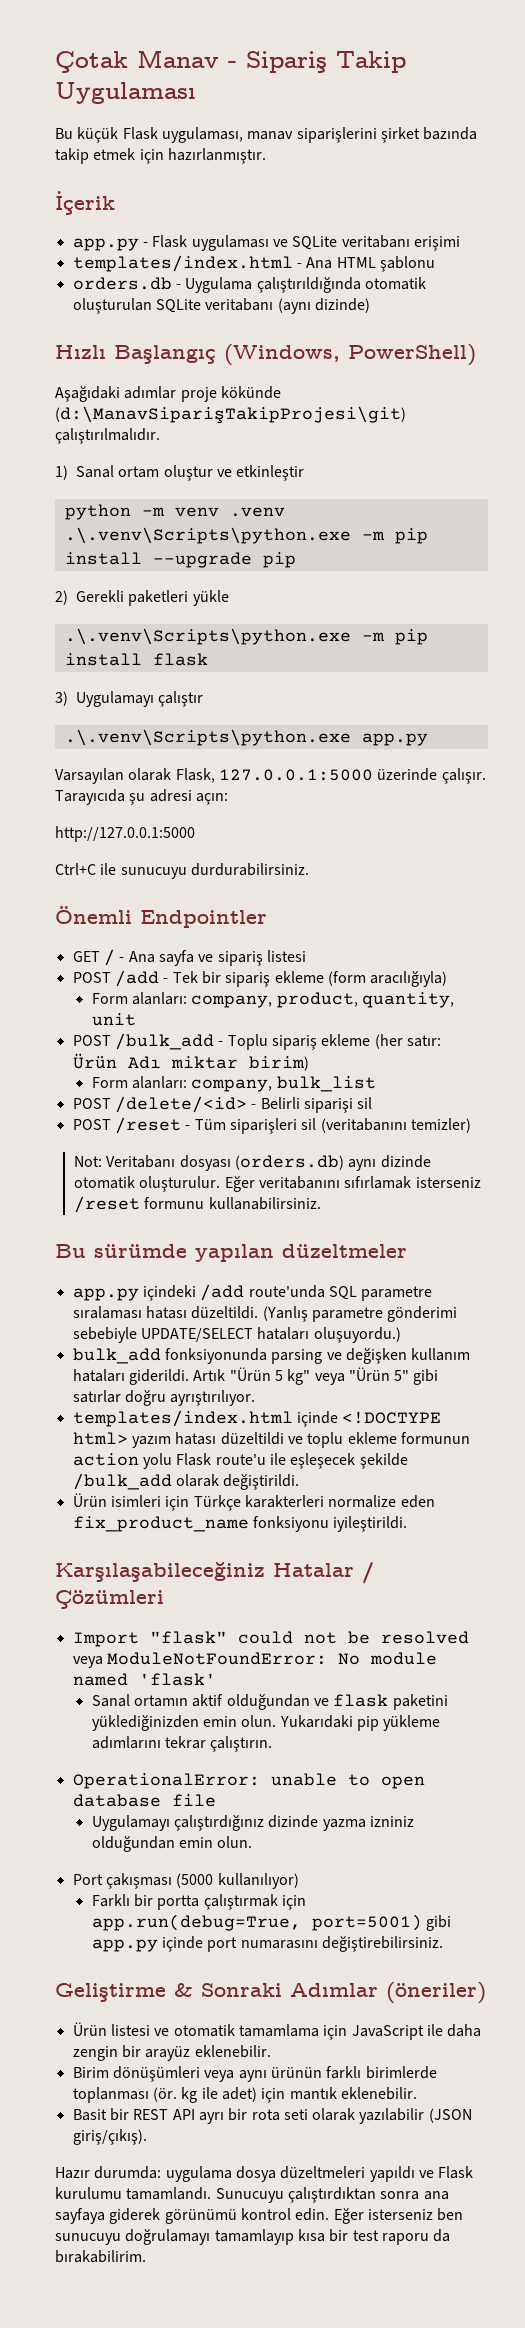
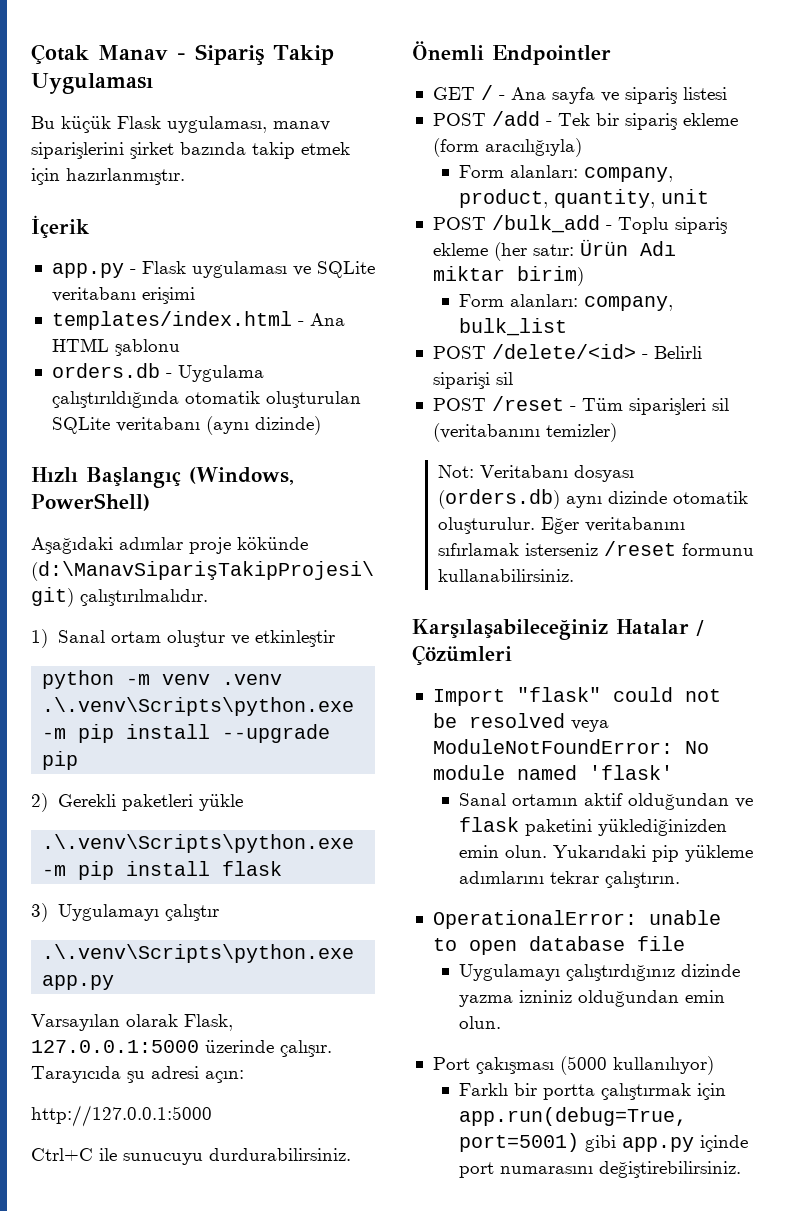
[55,1244,407,1262] [72,1284,433,1301] [72,1306,458,1322] [72,1327,401,1343] [72,1347,471,1364] [72,1367,439,1385] [72,1389,256,1406] [72,1410,442,1427] [72,1432,470,1448] [72,1453,408,1469] [72,1473,300,1490] [72,1493,435,1511] [72,1516,408,1532] // Bu sürümde yapılan düzeltmeler // app.py içindeki /add route'unda SQL parametre sıralaması hatası düzeltildi. (Yanlış parametre gönderimi sebebiyle UPDATE/SELECT hataları oluşuyordu.) // bulk_add fonksiyonunda parsing ve değişken kullanım hataları giderildi. Artık "Ürün 5 kg" veya "Ürün 5" gibi satırlar doğru ayrıştırılıyor. // templates/index.html içinde <!DOCTYPE html> yazım hatası düzeltildi ve toplu ekleme formunun action yolu Flask route'u ile eşleşecek şekilde /bulk_add olarak değiştirildi. // Ürün isimleri için Türkçe karakterleri normalize eden fix_product_name fonksiyonu iyileştirildi. -> (575, 575) none
[55,1982,486,2004] [72,2022,482,2040] [72,2045,271,2061] [72,2066,437,2082] [72,2087,417,2103] [72,2108,472,2124] [72,2129,147,2145] [55,2166,474,2182] [55,2187,449,2203] [55,2207,464,2224] [55,2228,451,2245] [55,2250,146,2263] // Geliştirme & Sonraki Adımlar (öneriler) // Ürün listesi ve otomatik tamamlama için JavaScript ile daha zengin bir arayüz eklenebilir. // Birim dönüşümleri veya aynı ürünün farklı birimlerde toplanması (ör. kg ile adet) için mantık eklenebilir. // Basit bir REST API ayrı bir rota seti olarak yazılabilir (JSON giriş/çıkış). // Hazır durumda: uygulama dosya düzeltmeleri yapıldı ve Flask kurulumu tamamlandı. Sunucuyu çalıştırdıktan sonra ana sayfaya giderek görünümü kontrol edin. Eğer isterseniz ben sunucuyu doğrulamayı tamamlayıp kısa bir test raporu da bırakabilirim. -> (742, 1169) none

